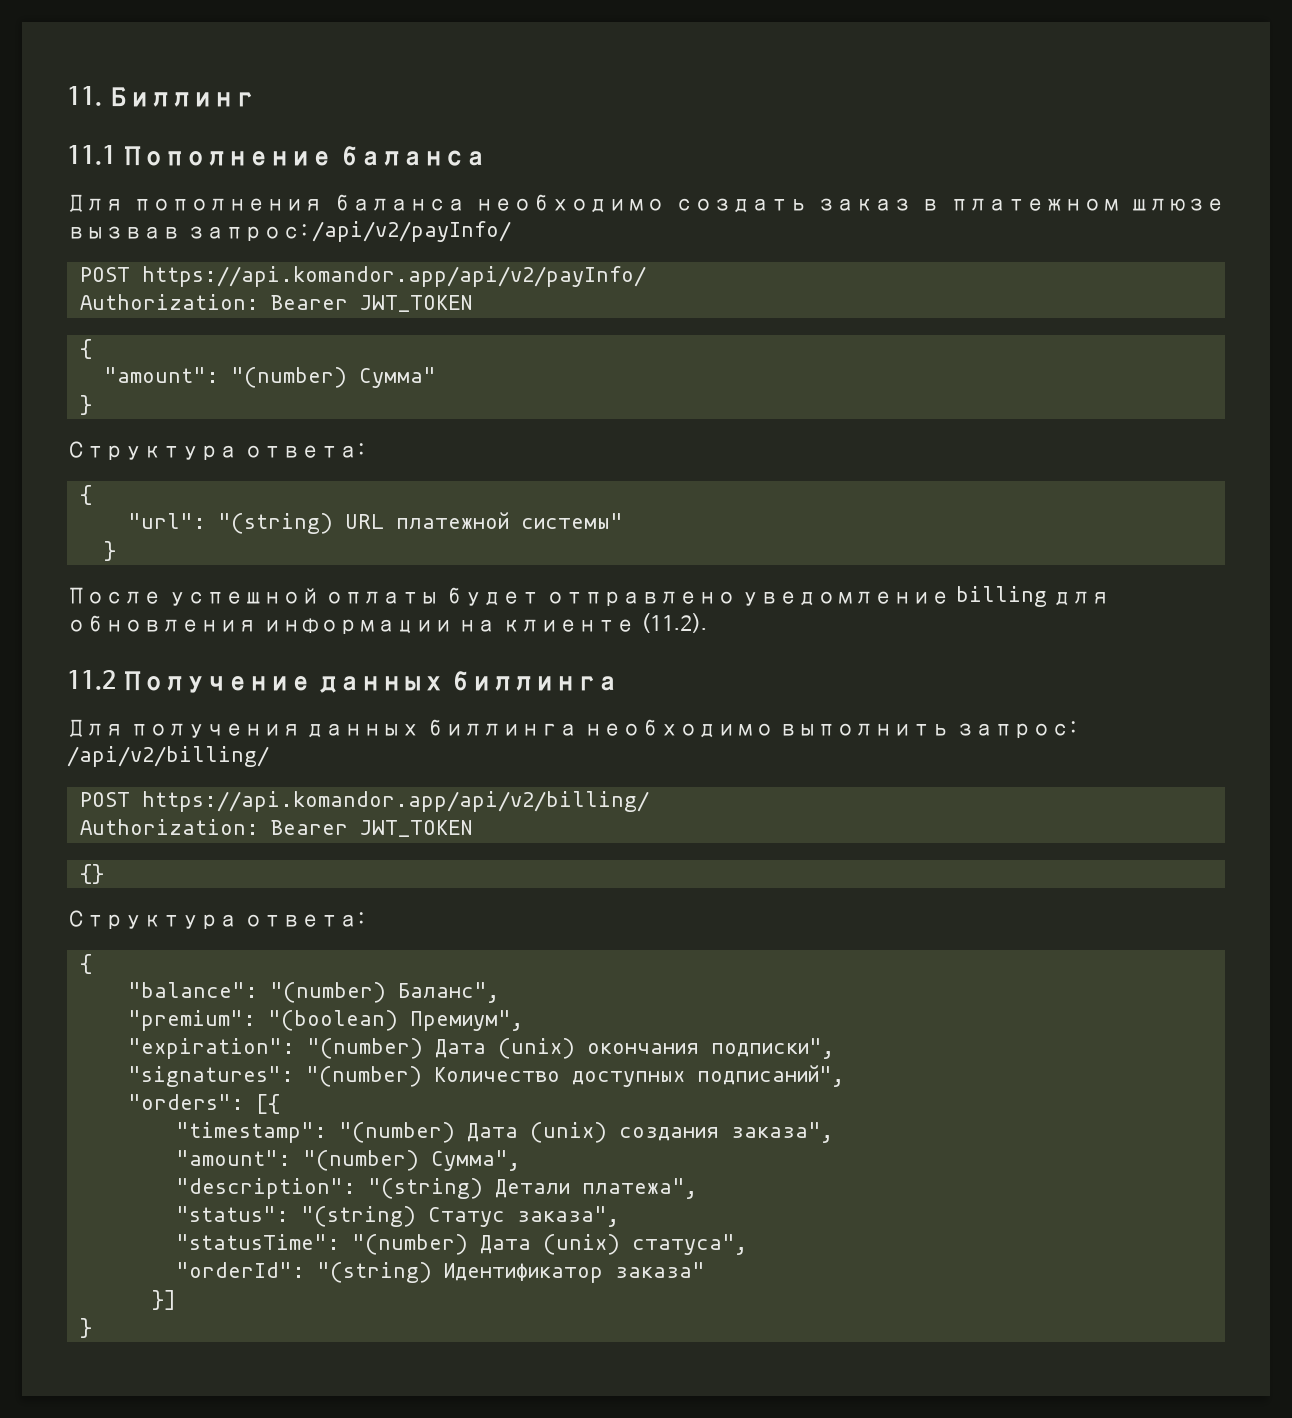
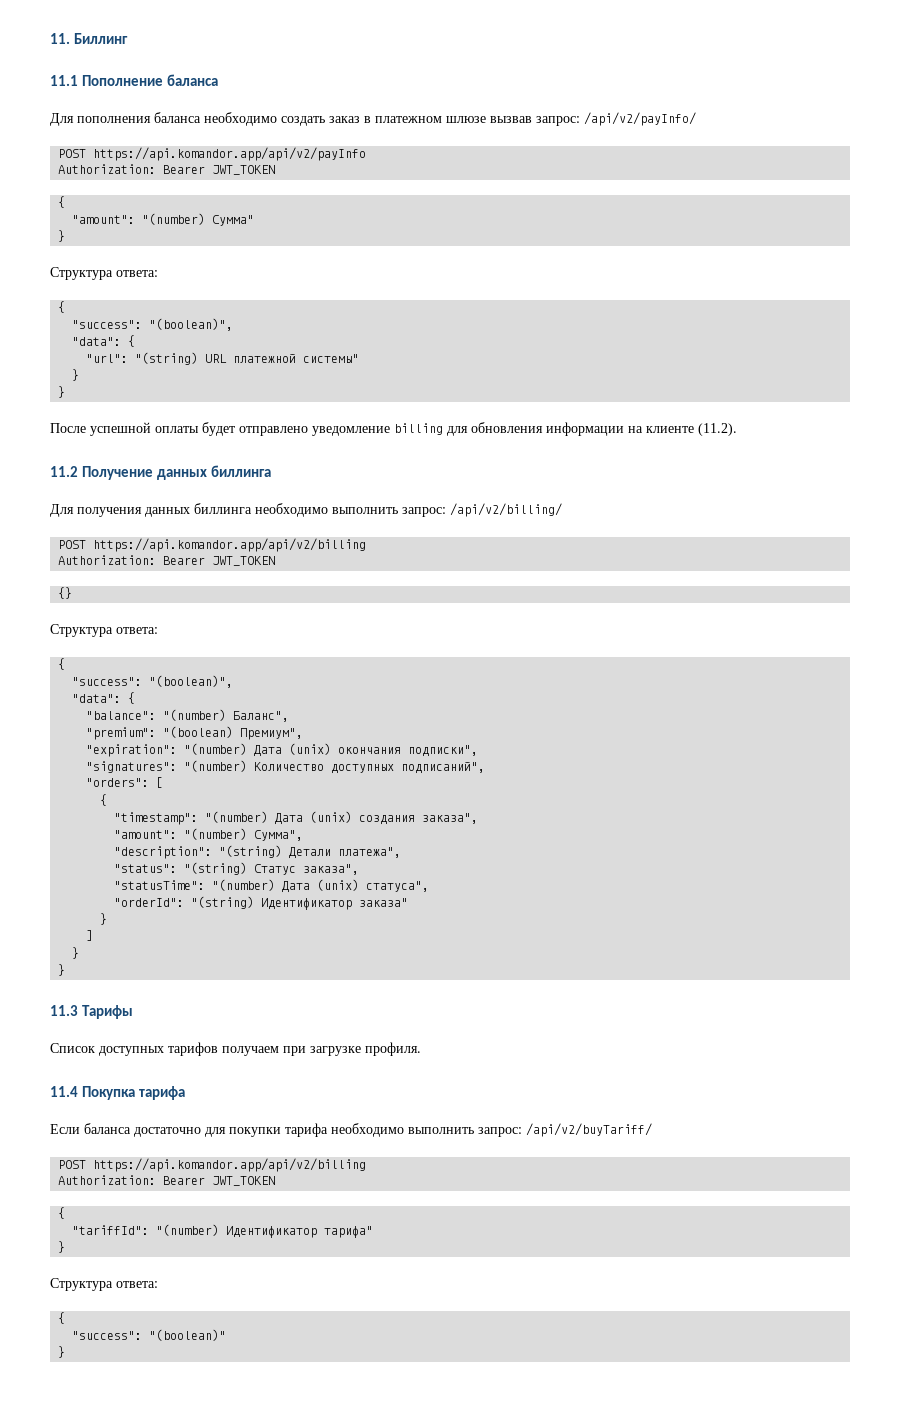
[141,266,646,287] https://api.komandor.app/api/v2/payInfo/ -> [93,147,367,161] https://api.komandor.app/api/v2/payInfo
(92, 495) none -> [72,318,234,331] [72,335,136,347] // "success": "(boolean)", // "data": {
(116, 551) none -> [58,386,66,398] // }
[141,791,649,812] https://api.komandor.app/api/v2/billing/ -> [93,538,367,552] https://api.komandor.app/api/v2/billing
(92, 964) none -> [72,675,234,688] [72,692,136,704] // "success": "(boolean)", // "data": {
[255,1094,280,1114] [{ -> [156,777,164,788] [100,794,108,806] [ // {
[151,1290,176,1310] [79,1318,92,1338] }] // } -> [100,913,108,925] [86,930,94,941] [72,947,80,959] [58,964,66,976] [50,1005,134,1019] [50,1042,421,1056] [50,1086,186,1100] [50,1123,652,1137] [58,1158,367,1172] [58,1175,276,1186] [58,1207,66,1219] [72,1224,374,1238] [58,1241,66,1253] [50,1278,158,1291] [58,1312,66,1324] [72,1329,227,1341] [58,1346,66,1358] } // ] // } // } // 11.3 Тарифы // Список доступных тарифов получаем при загрузке профиля. // 11.4 Покупка тарифа // Если баланса достаточно для покупки тарифа необходимо выполнить запрос: /api/v2/buyTariff/ // POST https://api.komandor.app/api/v2/billing // Authorization: Bearer JWT_TOKEN // { // "tariffId": "(number) Идентификатор тарифа" // } // Структура ответа: // { // "success": "(boolean)" // }

